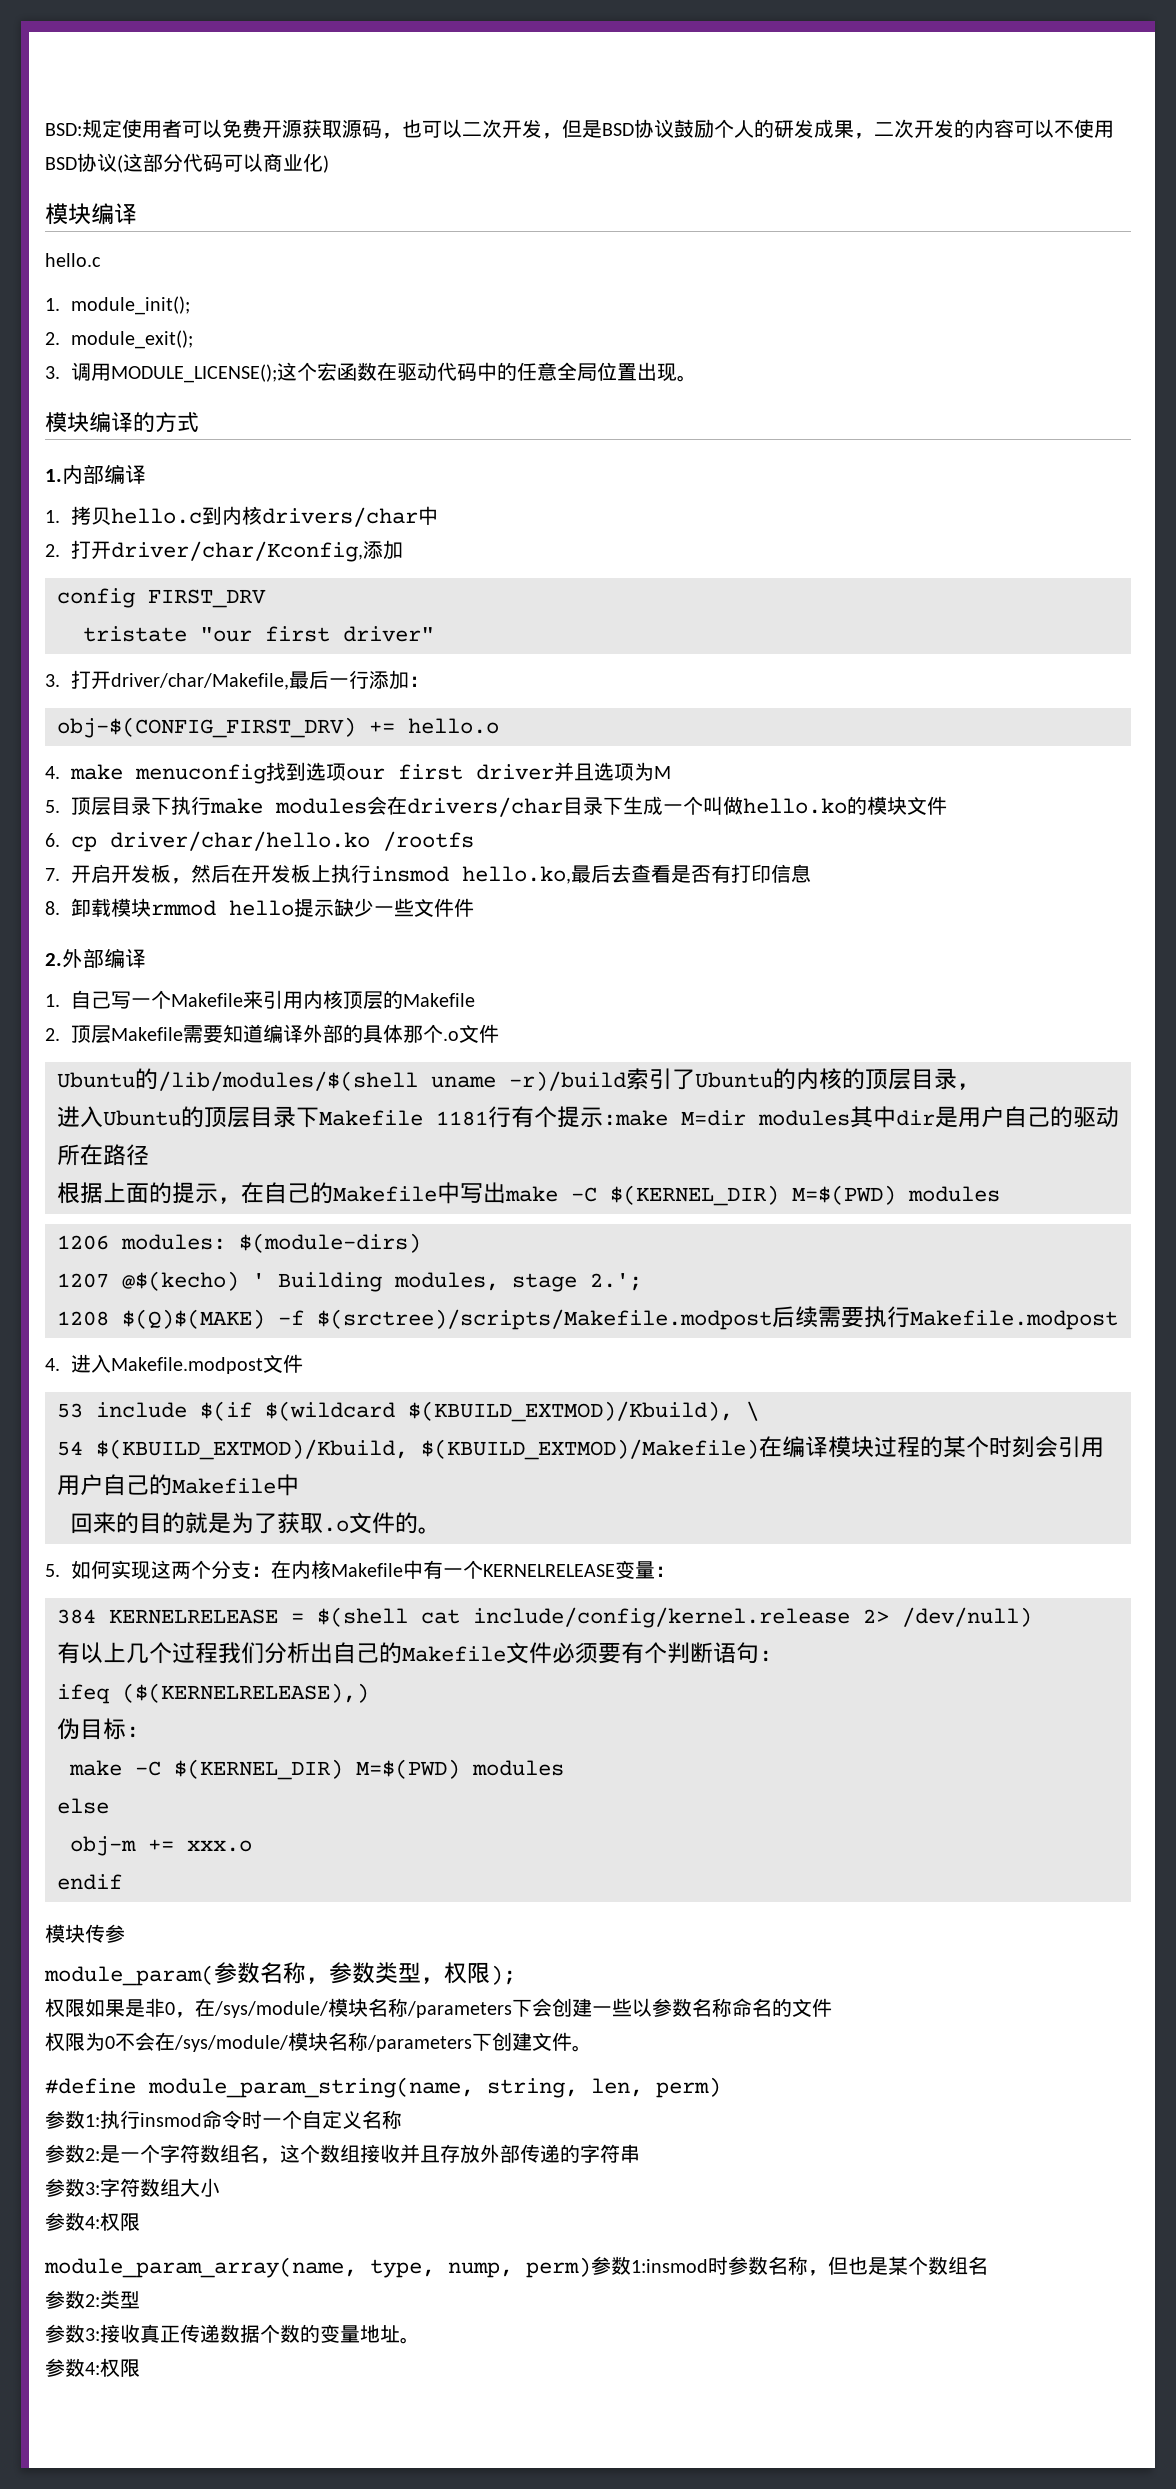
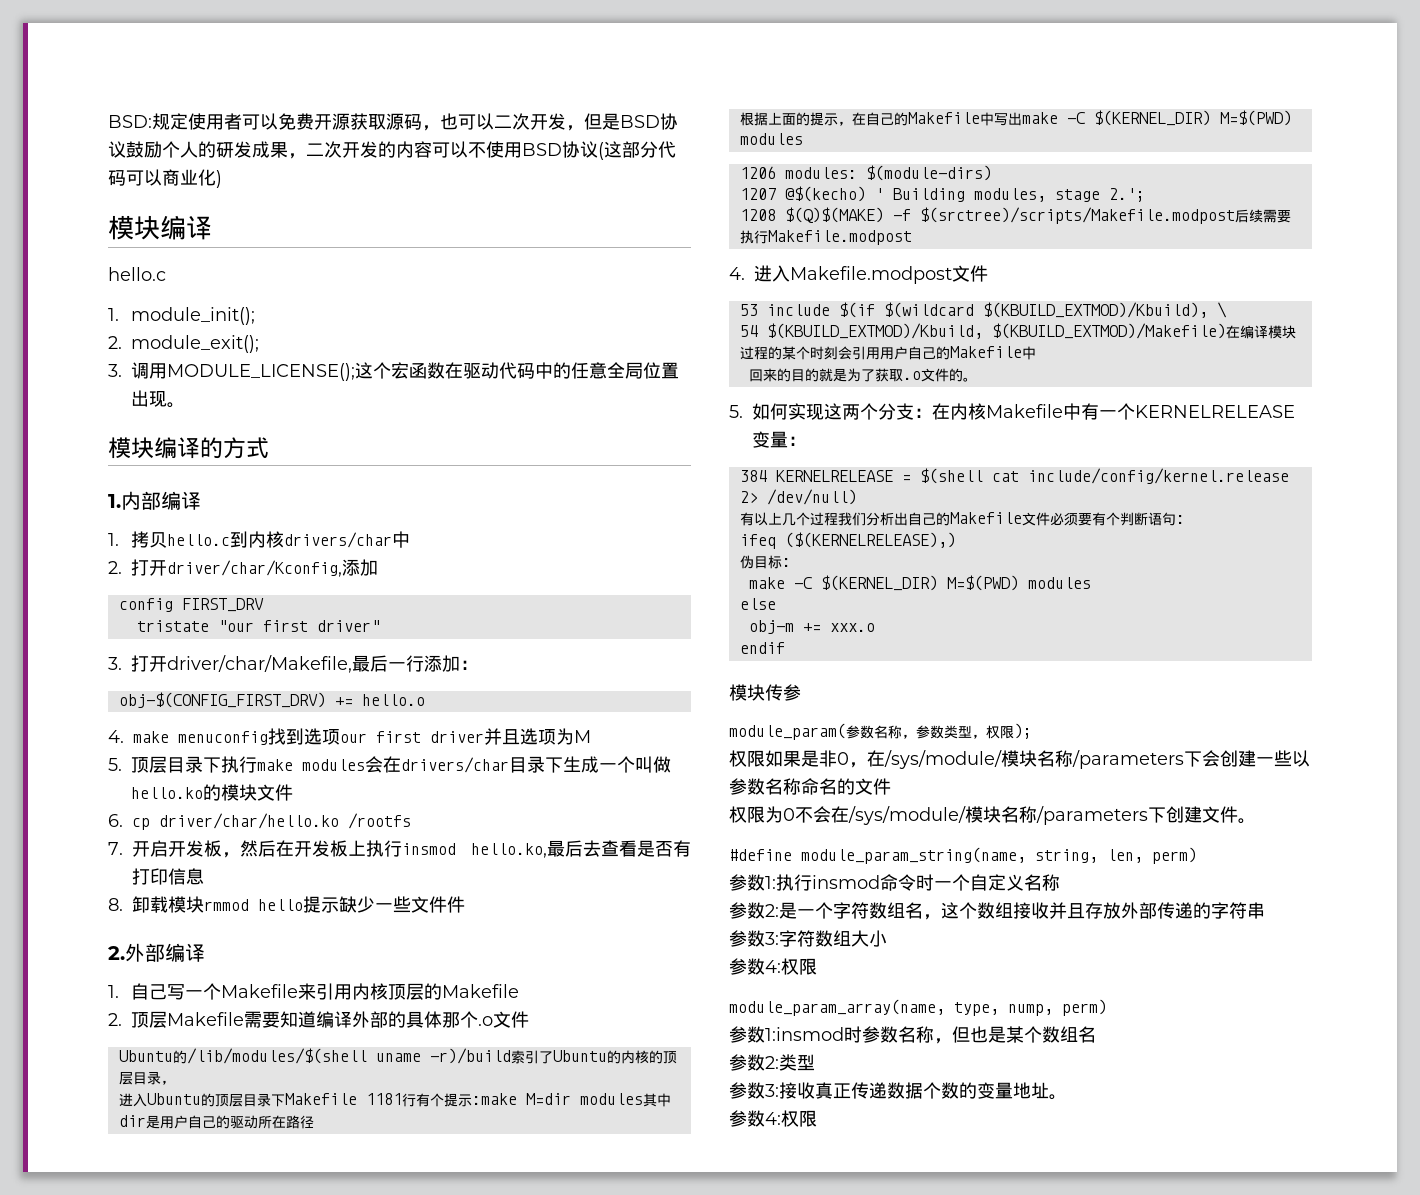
(591, 2267) none -> (1107, 1007) //

